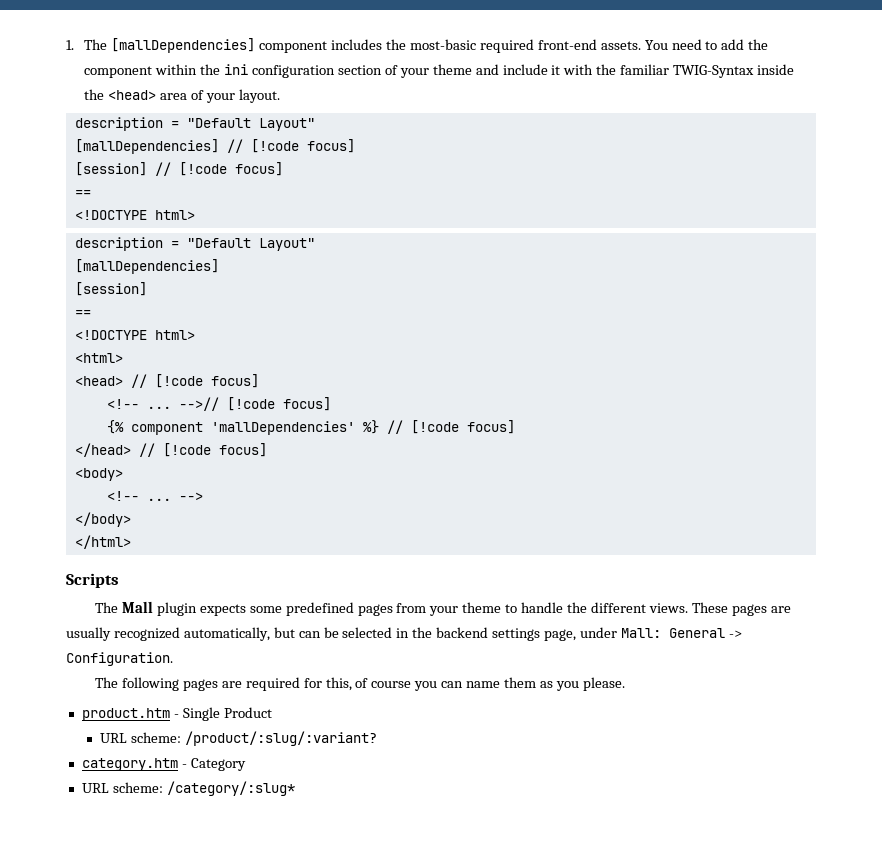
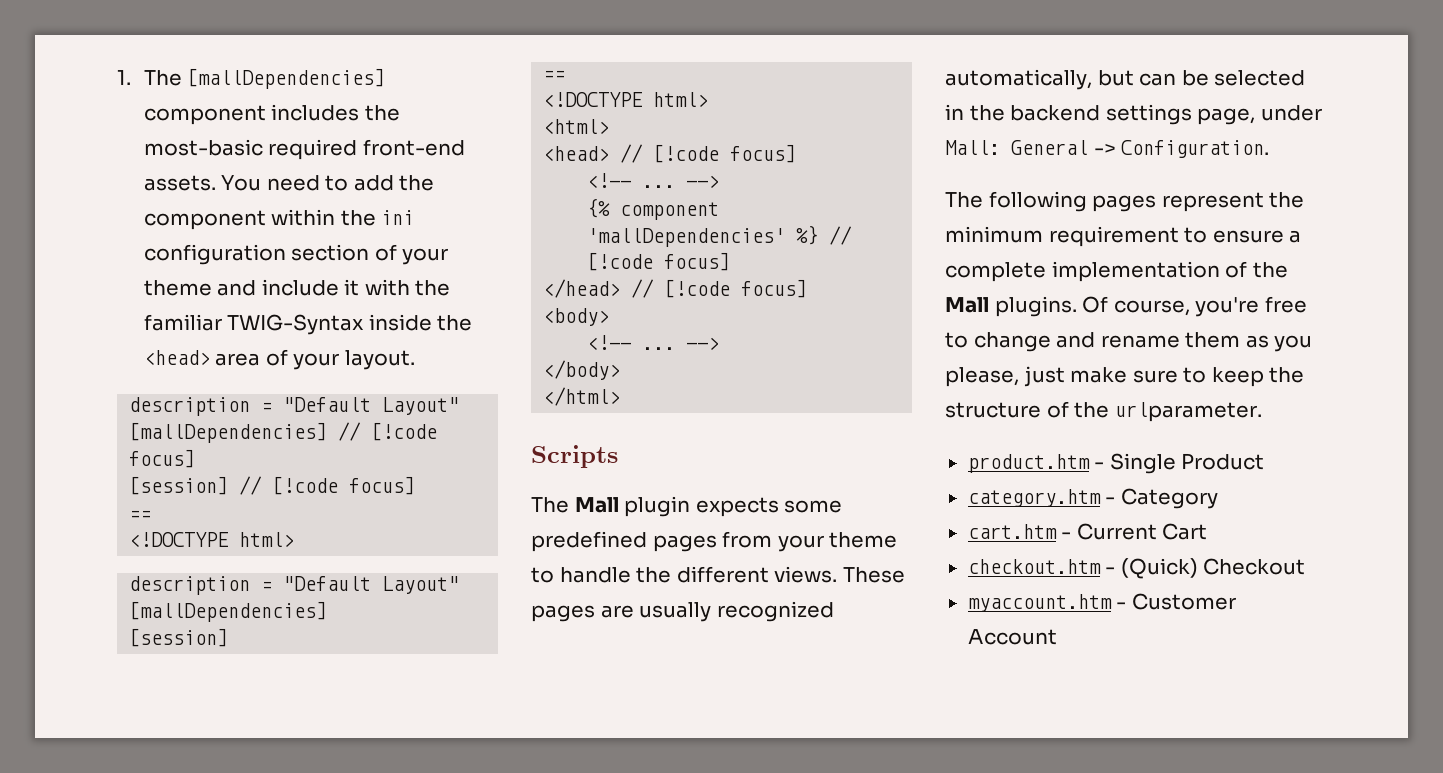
[178,397,331,411] -->// [!code focus] -> [686,175,720,188] -->
[221,677,625,691] are required for this, of course you can name them as you please. -> [1161,192,1305,212] [945,226,1302,247] [945,261,1288,282] [945,296,1307,317] [945,332,1313,352] [945,366,1305,387] [945,401,1262,422] represent the minimum requirement to ensure a complete implementation of the Mall plugins. Of course, you're free to change and rename them as you please, just make sure to keep the structure of the urlparameter.
[100,731,378,746] // URL scheme: /product/:slug/:variant? -> (1265, 461) none
[81,781,295,796] URL scheme: /category/:slug* -> [967,523,1208,540] [967,558,1306,579] [967,593,1236,612] [967,629,1057,645] cart.htm - Current Cart // checkout.htm - (Quick) Checkout // myaccount.htm - Customer Account

